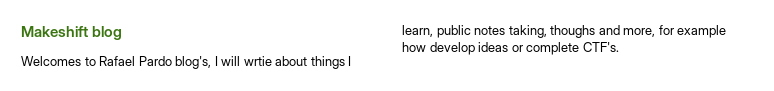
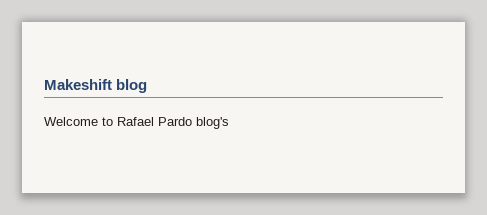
[21,56,81,66] Welcomes -> [44,117,98,126] Welcome
[175,56,352,69] [402,25,727,38] [402,42,619,55] blog's, I will wrtie about things I learn, public notes taking, thoughs and more, for example how develop ideas or complete CTF's. -> [196,117,229,129] blog's

